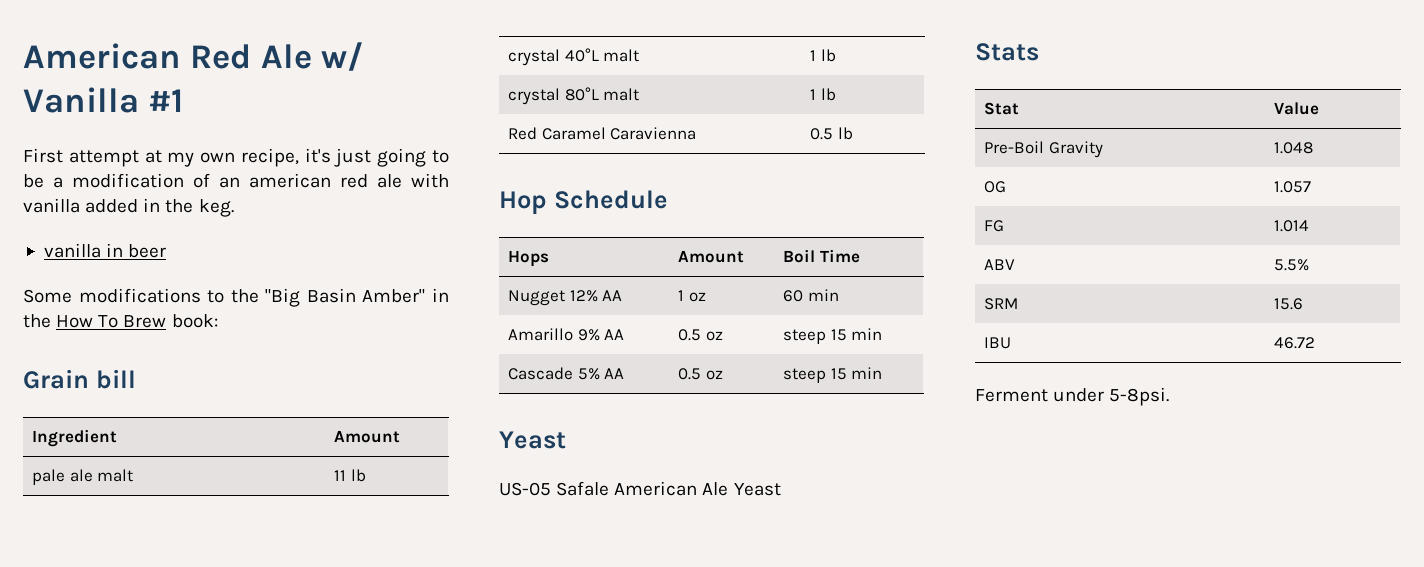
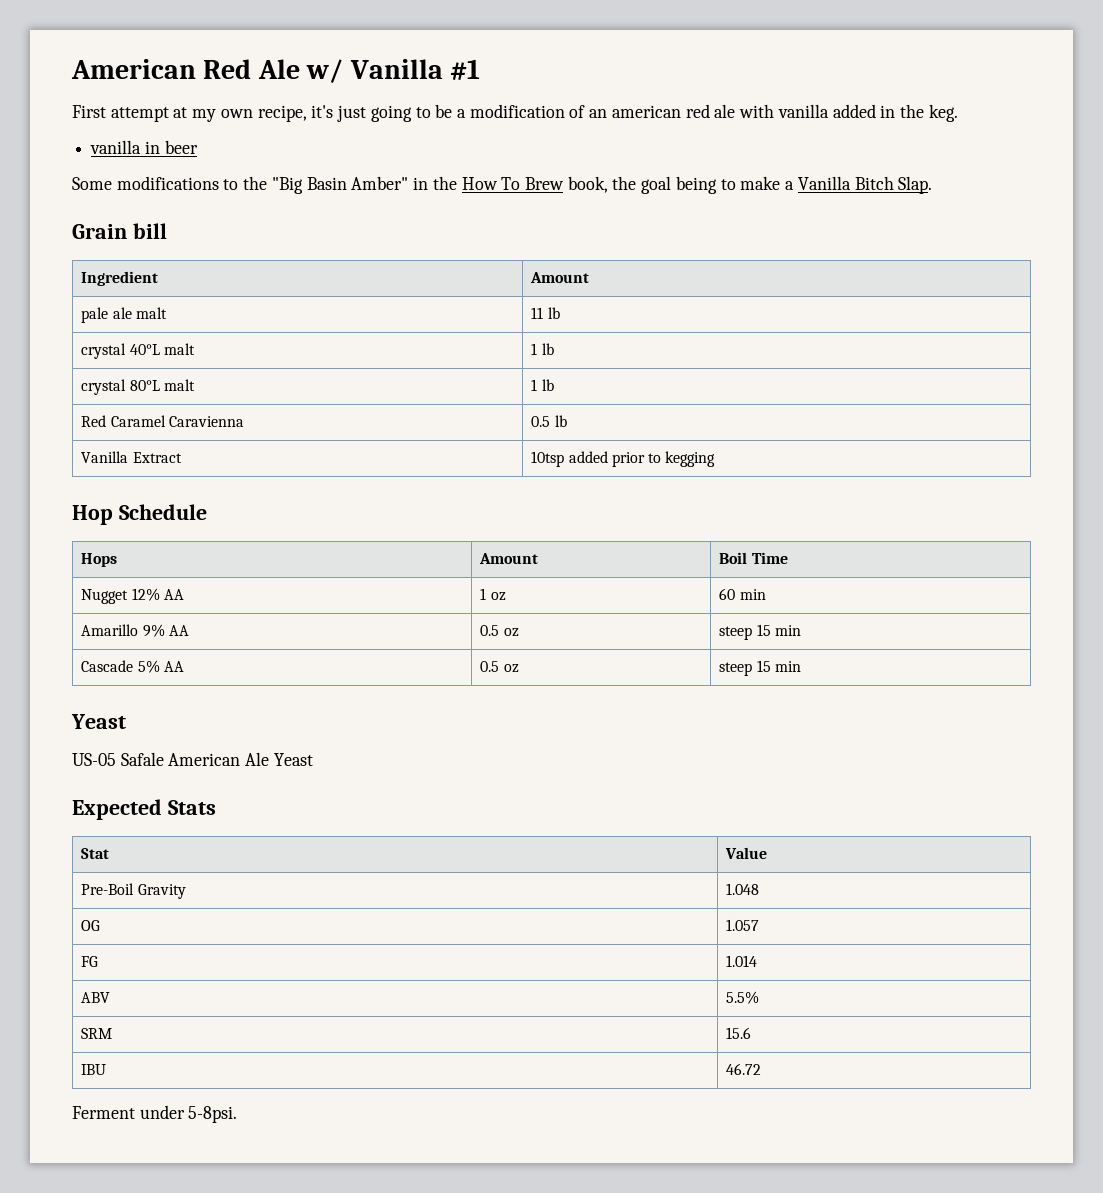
[171,314,218,328] book: -> [567,176,933,194] book, the goal being to make a Vanilla Bitch Slap.
(853, 133) none -> [81,451,182,463] [531,451,716,467] // Vanilla Extract | 10tsp added prior to kegging
(781, 489) none -> [72,799,162,820] Expected

